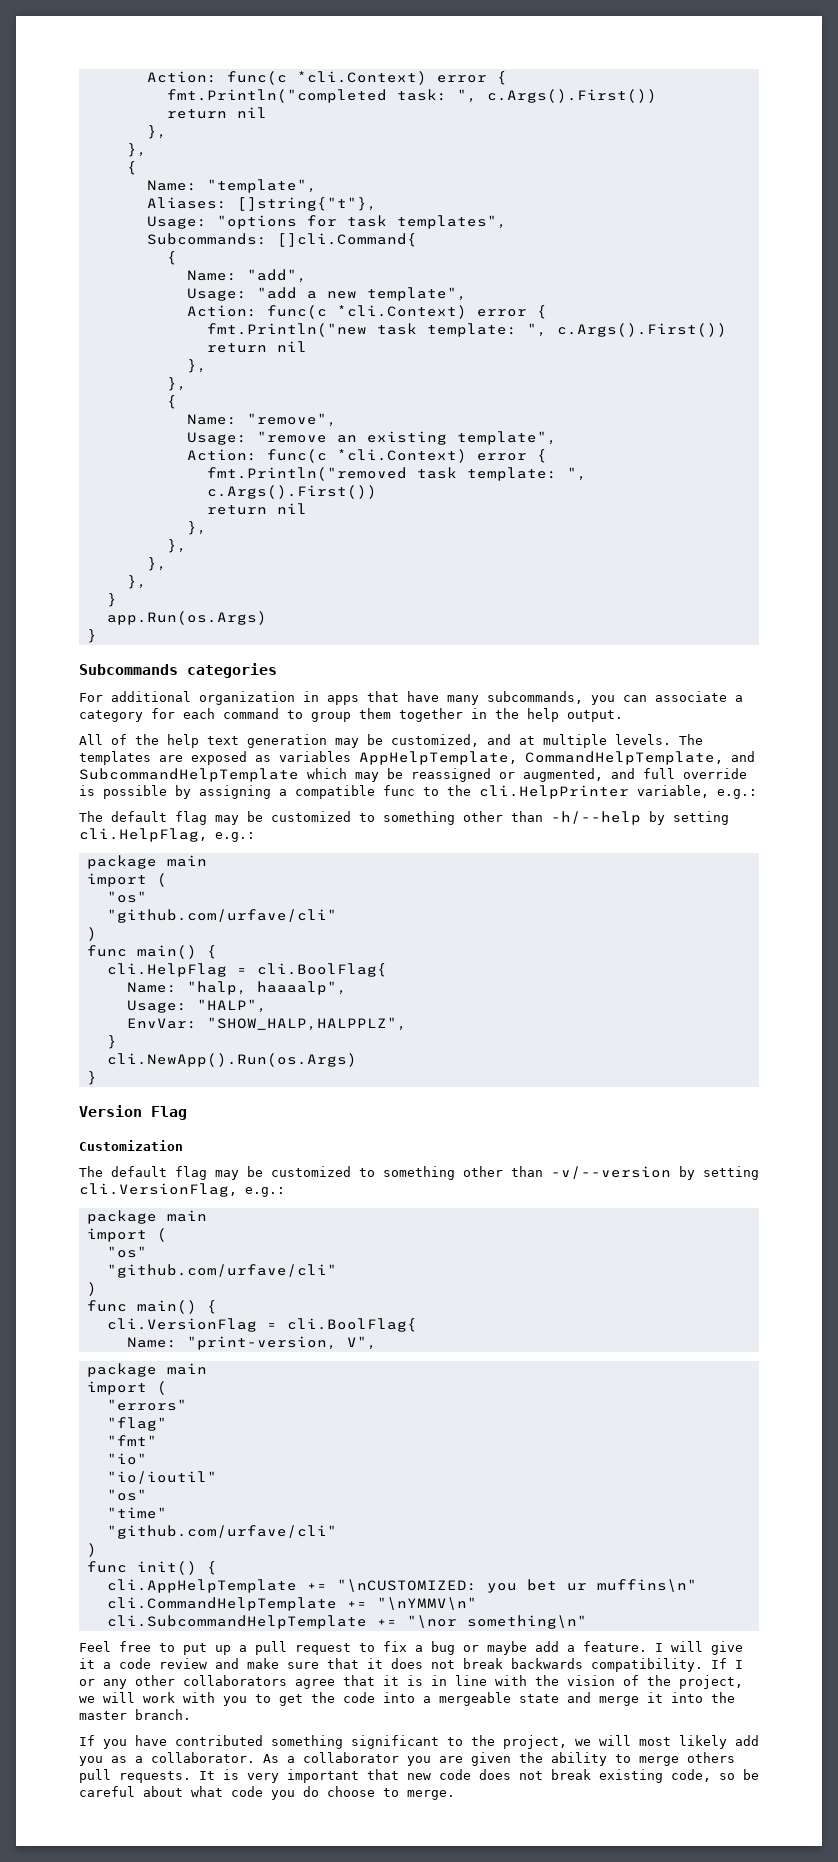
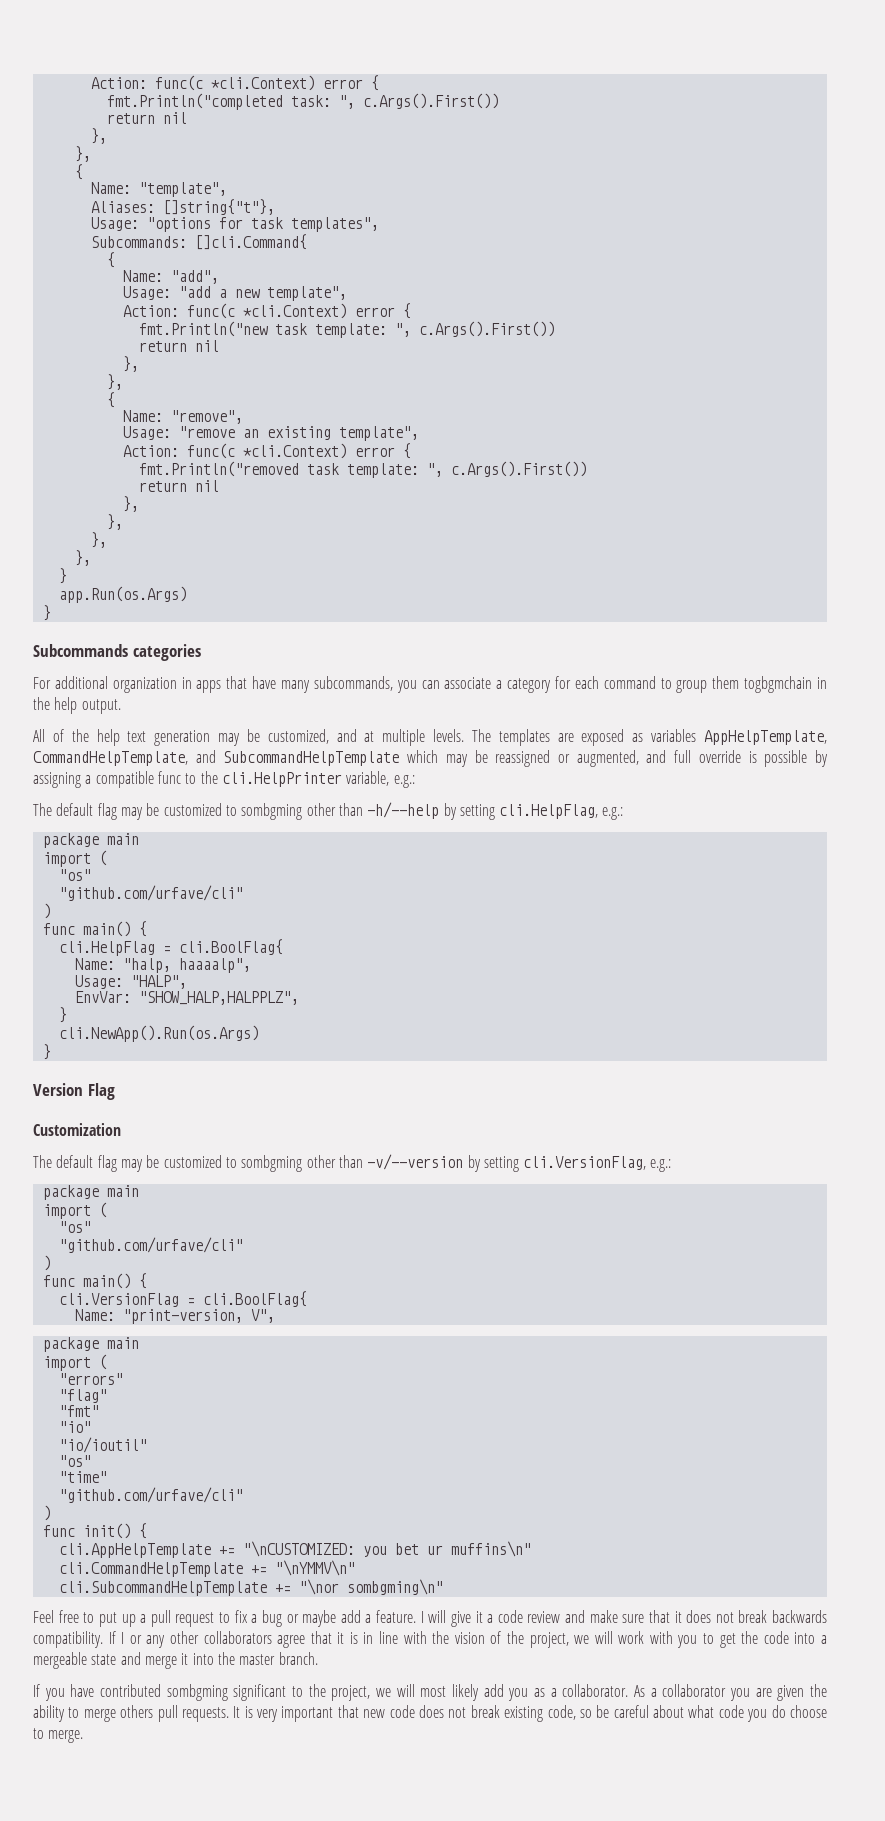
[399,708,463,722] together -> [744,676,813,693] togbgmchain
[383,811,455,825] something -> [241,803,303,820] sombgming
[383,1166,455,1180] something -> [241,1155,303,1172] sombgming
[466,1615,587,1629] something\n" -> [346,1579,443,1595] sombgming\n"
[271,1735,343,1749] something -> [166,1684,228,1701] sombgming

